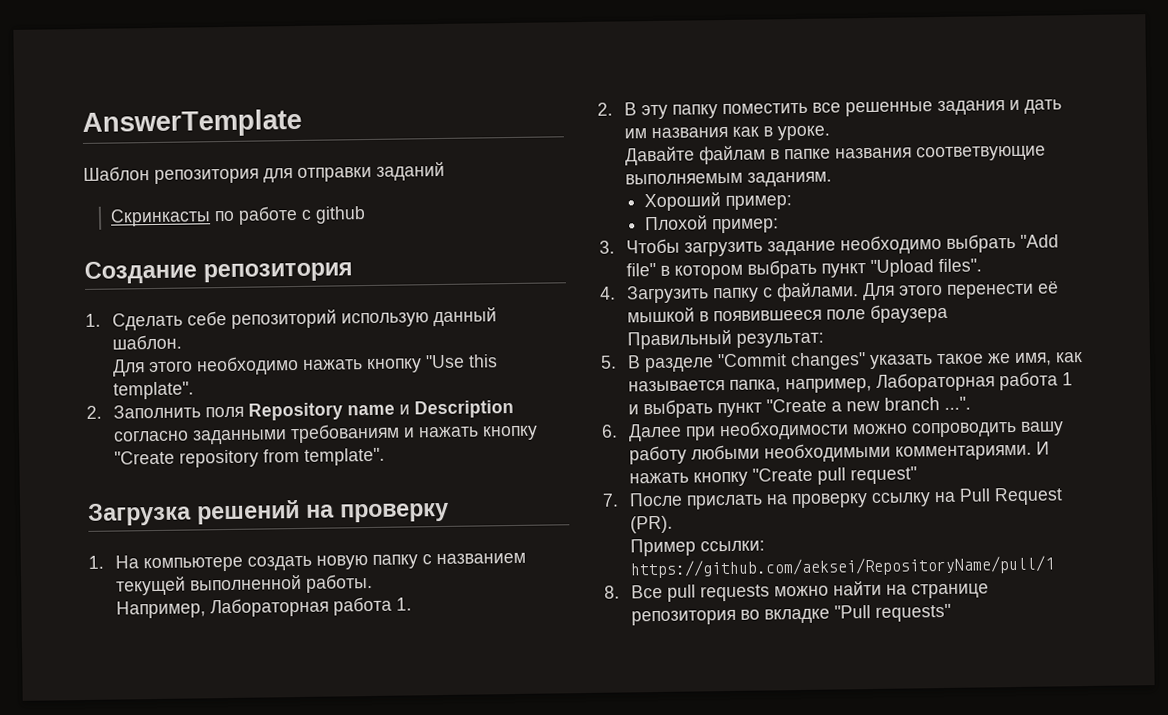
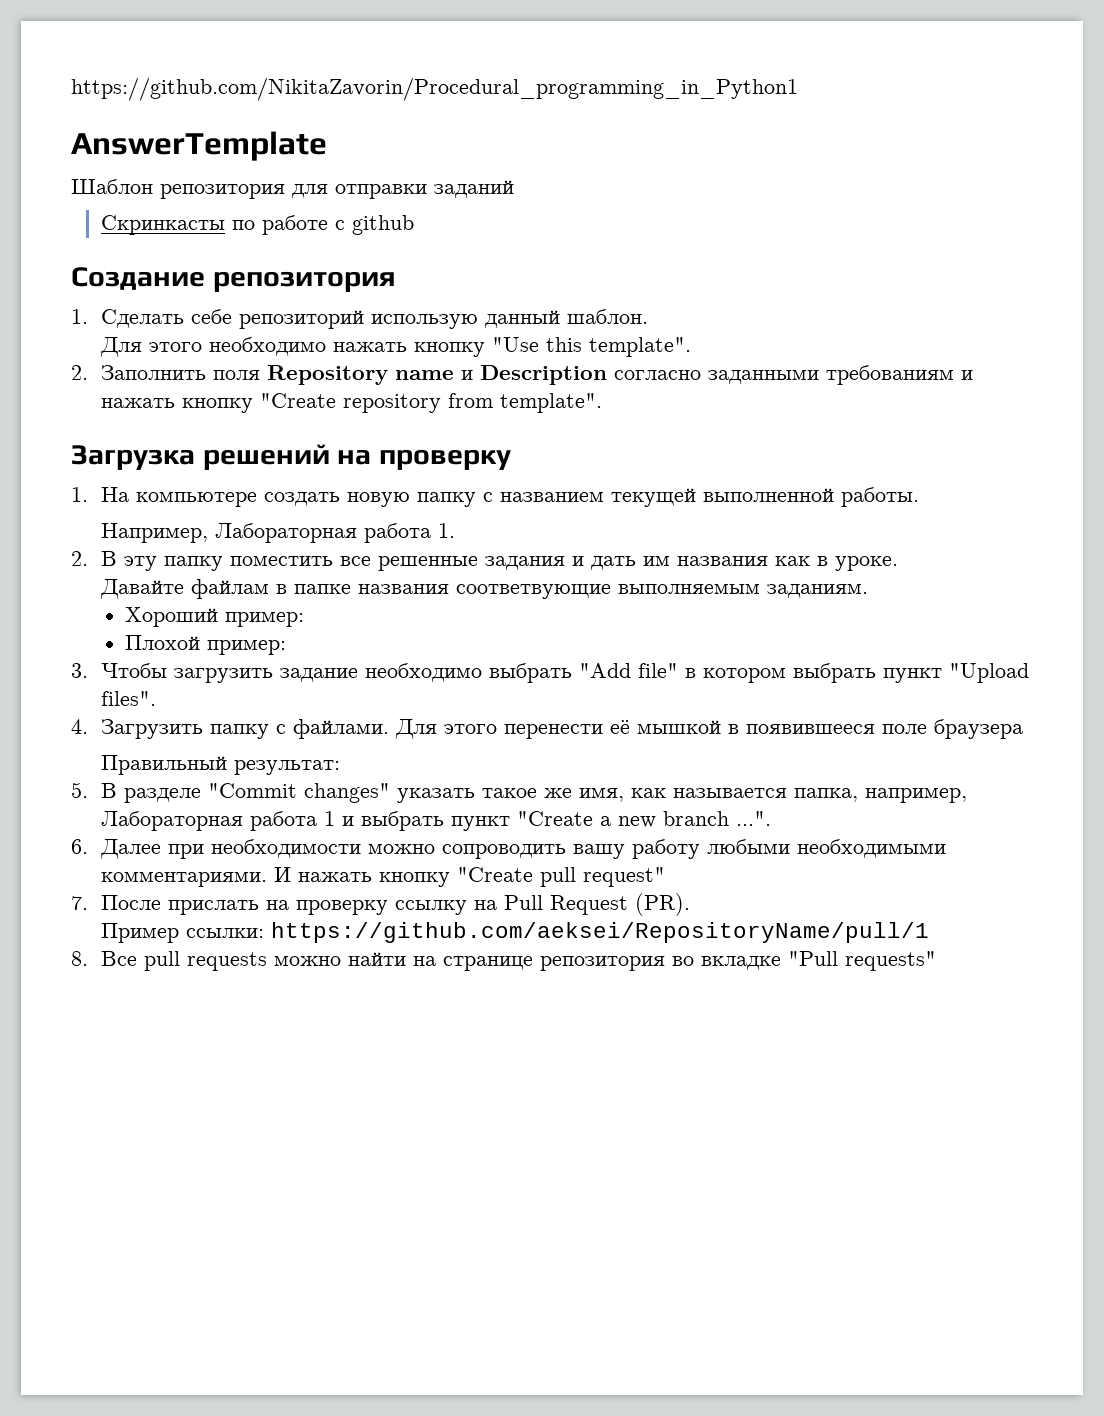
(82, 123) none -> [71,77,798,101] https://github.com/NikitaZavorin/Procedural_programming_in_Python1 //

